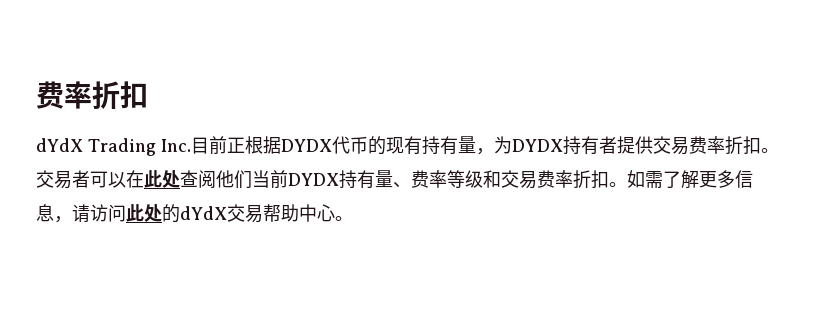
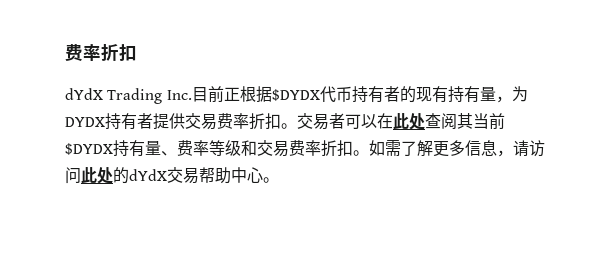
[280,136,368,154] DYDX代币 -> [271,86,400,103] $DYDX代币持有者
[216,170,339,189] 他们当前DYDX -> [457,113,505,130] [65,143,113,155] 其当前$DYDX

